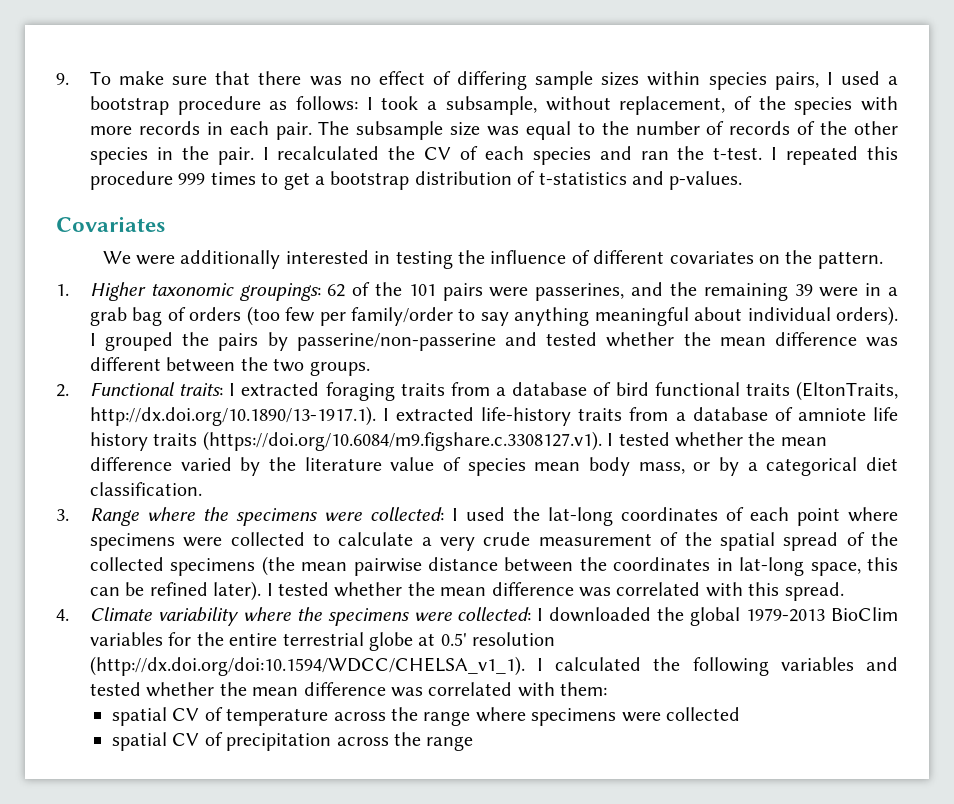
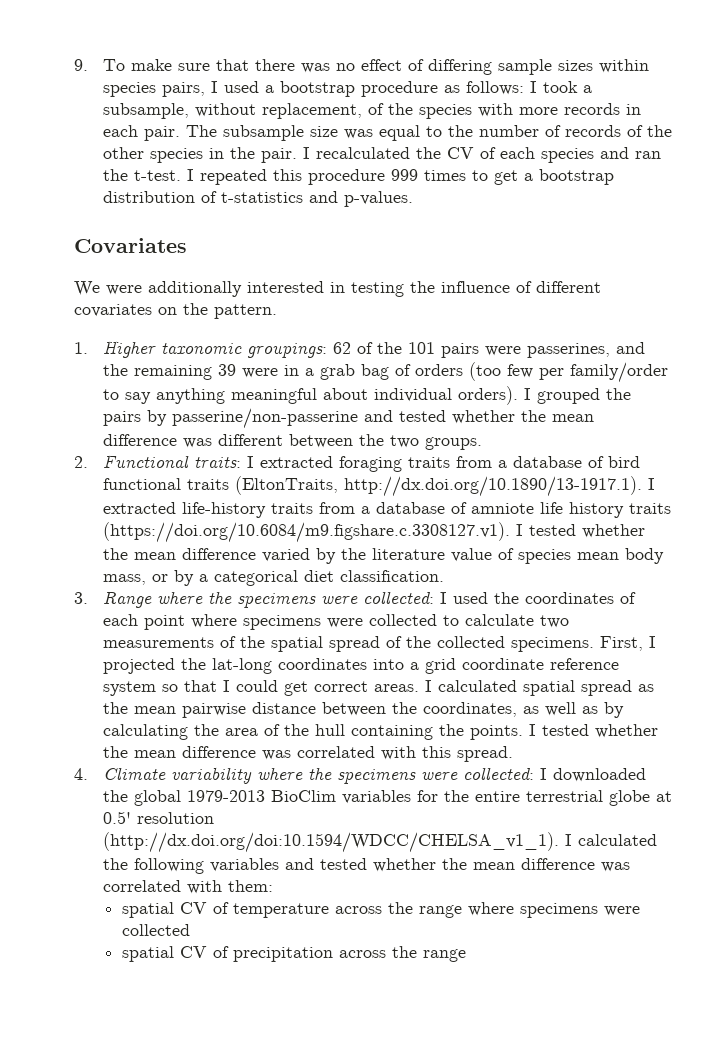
[547,507,613,526] lat-long -> (519, 598) none
[421,532,652,551] a very crude measurement -> [539,615,569,628] [102,637,214,648] two measurements
[170,556,295,576] specimens (the -> [510,636,656,652] [102,658,619,674] [102,680,654,696] [102,702,128,714] specimens. First, I projected the lat-long coordinates into a grid coordinate reference system so that I could get correct areas. I calculated spatial spread as the
[613,557,898,576] [89,581,262,601] coordinates in lat-long space, this can be refined later). -> [422,702,624,718] [102,724,523,740] coordinates, as well as by calculating the area of the hull containing the points.

